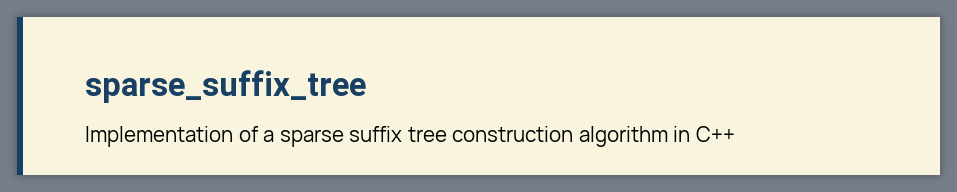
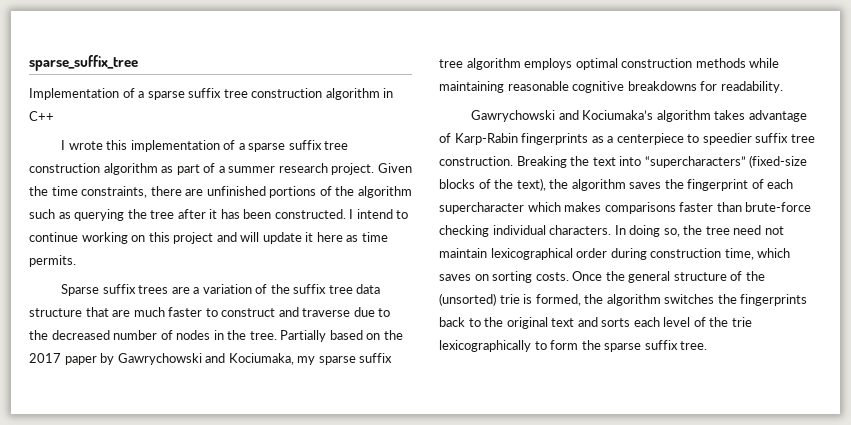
(735, 134) none -> [61,140,349,152] [29,163,412,175] [29,186,412,198] [29,209,409,221] [29,232,388,244] [29,255,76,267] [61,284,381,296] [29,307,391,317] [29,330,403,342] [29,353,393,365] [439,58,780,70] [439,81,783,93] [471,110,807,122] [439,133,815,145] [439,155,808,168] [439,178,794,191] [439,202,812,214] [439,225,784,237] [439,248,791,260] [439,271,765,283] [439,293,808,306] [439,317,752,329] [439,340,708,352] // I wrote this implementation of a sparse suffix tree construction algorithm as part of a summer research project. Given the time constraints, there are unfinished portions of the algorithm such as querying the tree after it has been constructed. I intend to continue working on this project and will update it here as time permits. // Sparse suffix trees are a variation of the suffix tree data structure that are much faster to construct and traverse due to the decreased number of nodes in the tree. Partially based on the 2017 paper by Gawrychowski and Kociumaka, my sparse suffix tree algorithm employs optimal construction methods while maintaining reasonable cognitive breakdowns for readability. // Gawrychowski and Kociumaka’s algorithm takes advantage of Karp-Rabin fingerprints as a centerpiece to speedier suffix tree construction. Breaking the text into “supercharacters” (fixed-size blocks of the text), the algorithm saves the fingerprint of each supercharacter which makes comparisons faster than brute-force checking individual characters. In doing so, the tree need not maintain lexicographical order during construction time, which saves on sorting costs. Once the general structure of the (unsorted) trie is formed, the algorithm switches the fingerprints back to the original text and sorts each level of the trie lexicographically to form the sparse suffix tree.

